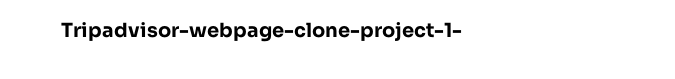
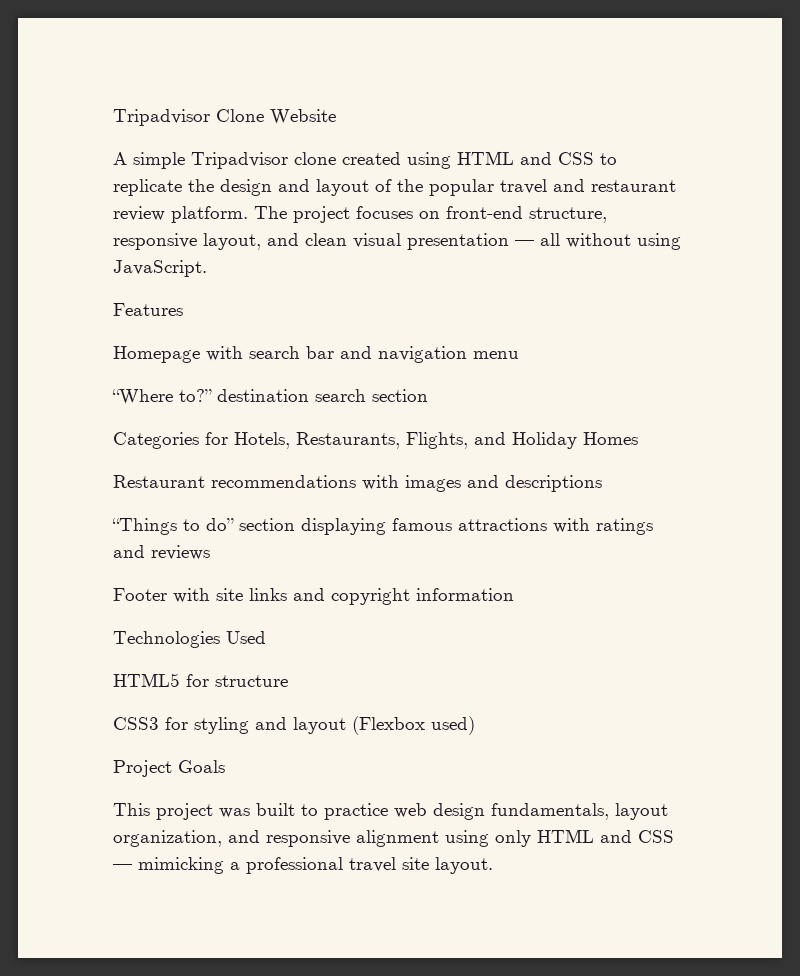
[61,21,462,42] Tripadvisor-webpage-clone-project-1- -> [113,109,336,126] [113,151,617,169] [113,179,676,196] [113,206,607,223] [113,233,681,250] [113,260,207,277] [113,303,183,316] [113,346,519,363] [112,389,428,405] [113,432,638,449] [113,475,602,492] [112,518,653,535] [113,545,210,560] [113,588,514,605] [113,631,266,648] [113,673,288,687] [113,716,475,735] [113,760,225,777] [113,803,668,820] [113,829,674,847] [113,857,493,874] Tripadvisor Clone Website // A simple Tripadvisor clone created using HTML and CSS to replicate the design and layout of the popular travel and restaurant review platform. The project focuses on front-end structure, responsive layout, and clean visual presentation — all without using JavaScript. // Features // Homepage with search bar and navigation menu // “Where to?” destination search section // Categories for Hotels, Restaurants, Flights, and Holiday Homes // Restaurant recommendations with images and descriptions // “Things to do” section displaying famous attractions with ratings and reviews // Footer with site links and copyright information // Technologies Used // HTML5 for structure // CSS3 for styling and layout (Flexbox used) // Project Goals // This project was built to practice web design fundamentals, layout organization, and responsive alignment using only HTML and CSS — mimicking a professional travel site layout.

